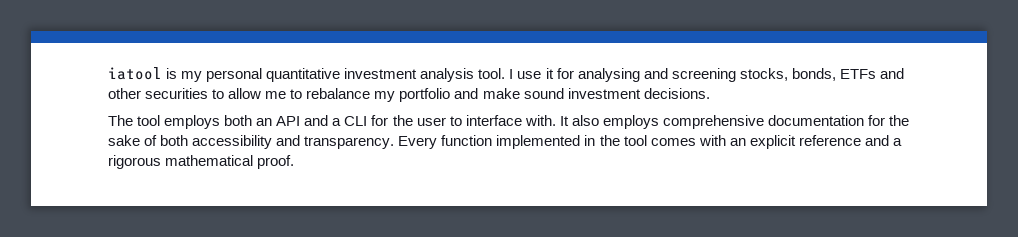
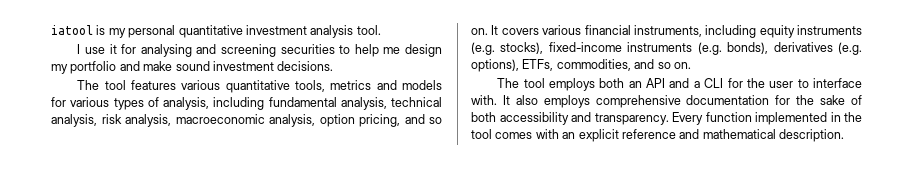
(506, 73) none -> (381, 30) //
[739,68,904,81] [108,88,371,99] stocks, bonds, ETFs and other securities to allow me to rebalance -> [280,44,442,57] securities to help me design
(710, 93) none -> [77,80,443,93] [51,97,442,110] [51,114,442,127] [471,25,862,38] [471,42,862,55] [471,59,691,72] // The tool features various quantitative tools, metrics and models for various types of analysis, including fundamental analysis, technical analysis, risk analysis, macroeconomic analysis, option pricing, and so on. It covers various financial instruments, including equity instruments (e.g. stocks), fixed-income instruments (e.g. bonds), derivatives (e.g. options), ETFs, commodities, and so on.
[892,138,902,146] [108,155,295,169] a rigorous mathematical proof. -> [702,129,844,142] mathematical description.

